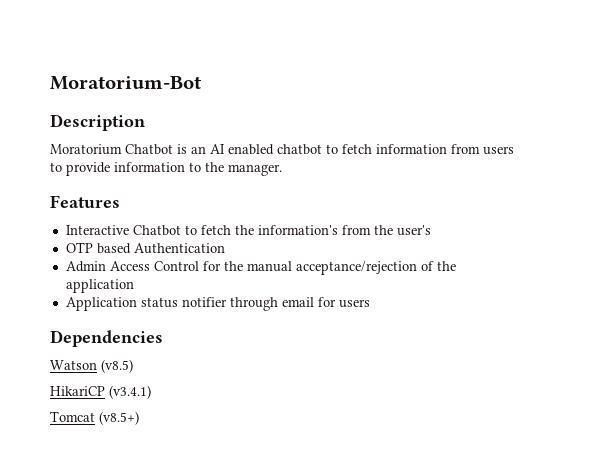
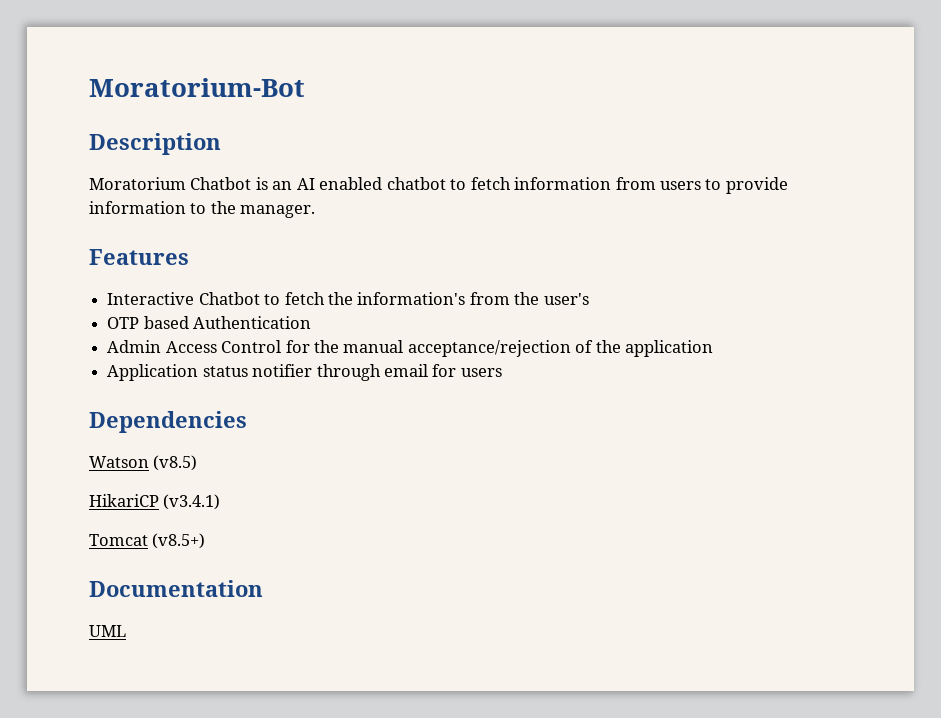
(139, 418) none -> [89,580,263,597] [89,625,126,637] // Documentation // UML

